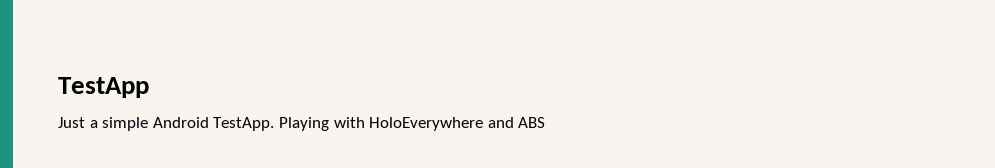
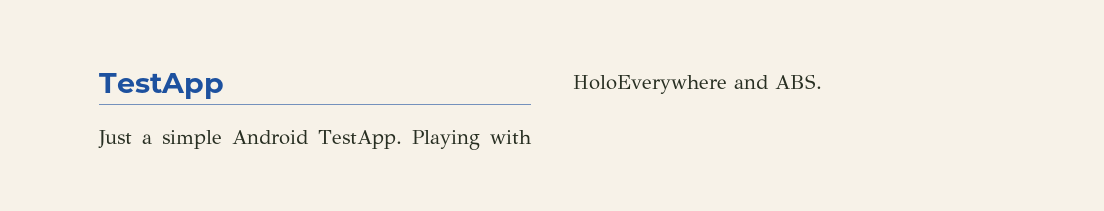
[518,117,546,128] ABS -> [775,74,822,89] ABS.

